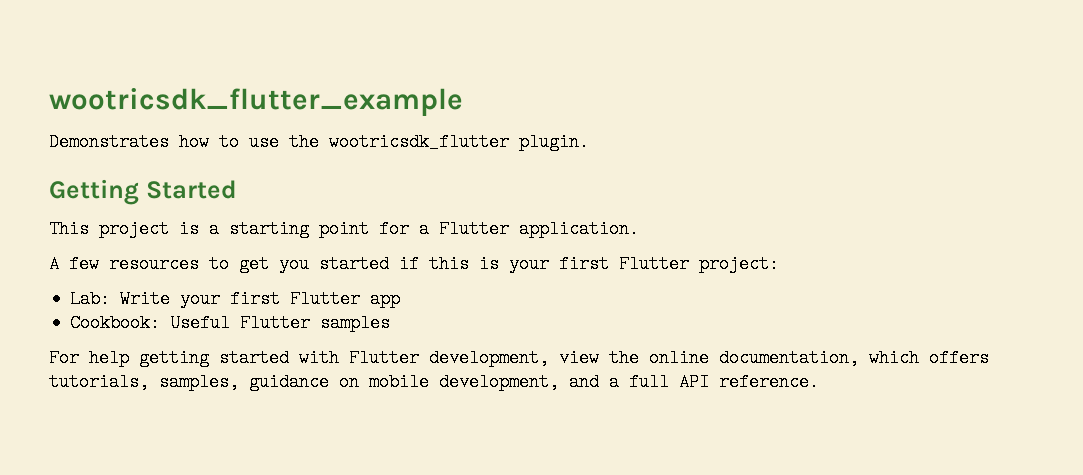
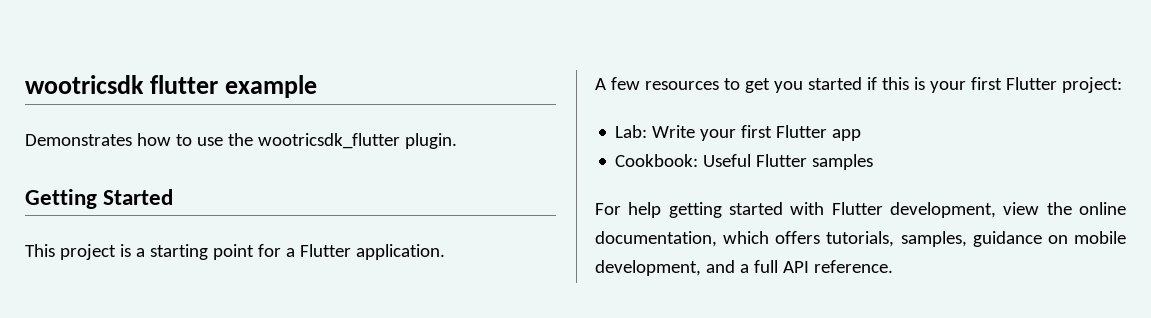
[49,88,463,116] wootricsdk_flutter_example -> [25,75,318,98] wootricsdk flutter example

